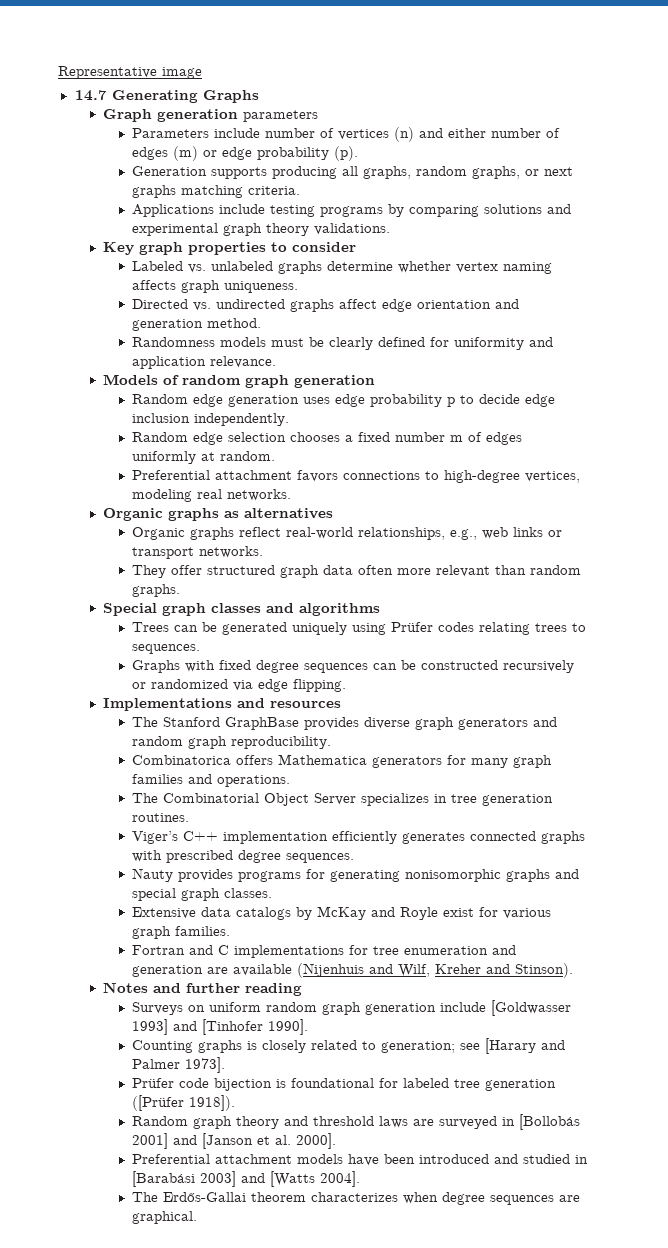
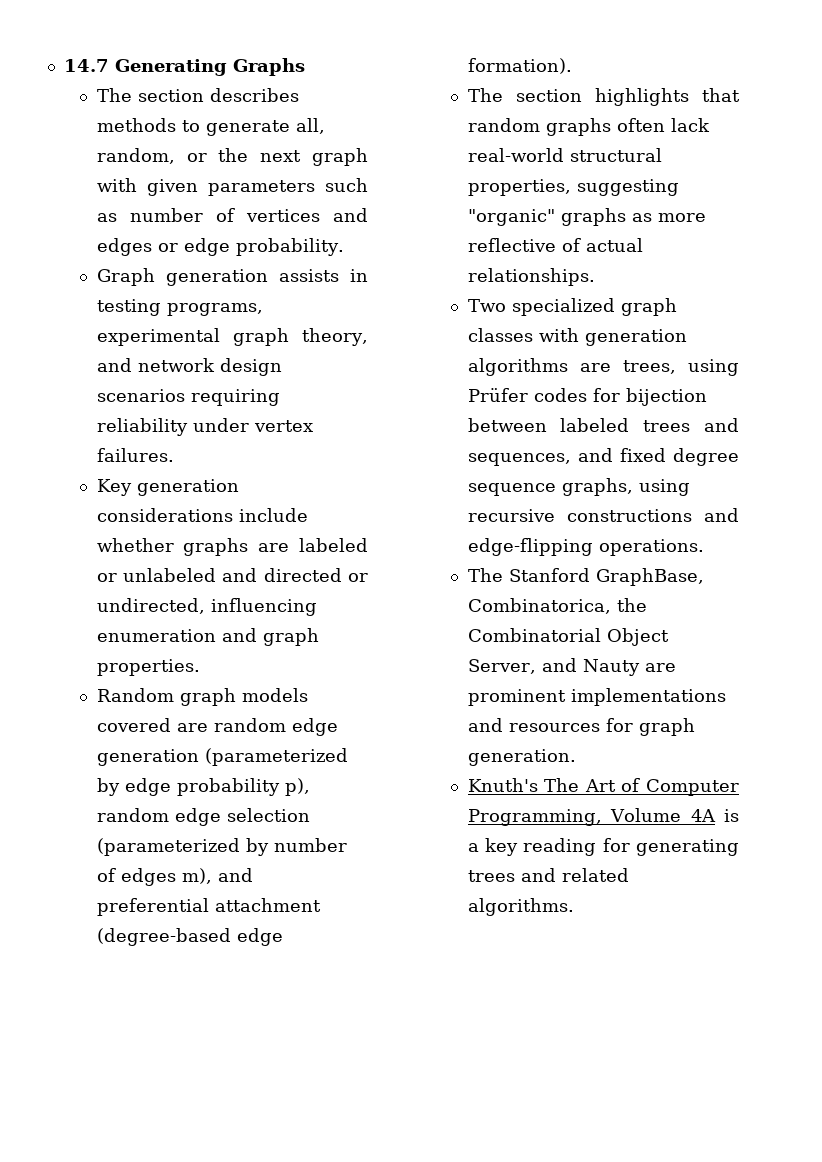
[58,66,202,79] Representative image // -> (63, 65) none
[103,109,239,122] Graph generation -> [96,88,299,102] [96,118,325,136] [96,148,369,166] [96,178,198,196] The section describes methods to generate all, random, or the next graph with given
[132,128,261,138] // Parameters include -> [325,178,368,192] [96,213,117,222] such as
[394,127,561,142] [132,146,359,161] [132,166,574,179] [132,185,301,198] [132,204,572,217] [132,223,391,236] [103,242,357,255] [132,261,553,274] [132,280,299,293] [132,299,520,312] [132,318,262,331] [132,337,554,350] [132,356,277,369] [103,374,376,388] [132,394,556,407] [132,413,290,426] [132,432,523,445] [132,451,276,464] [132,470,581,483] [132,489,292,502] [103,508,334,521] [132,527,563,540] [132,546,264,559] [132,565,582,578] [132,584,181,597] [103,603,381,616] [132,622,587,635] [132,644,201,654] [132,660,575,673] [132,679,347,692] [103,698,342,711] [132,717,558,730] [132,736,332,749] [132,754,553,768] [132,774,291,787] [132,793,554,806] [132,813,190,822] [132,831,586,844] [132,850,355,863] [132,868,580,882] [132,888,273,901] [132,906,552,920] [132,926,231,939] [132,945,517,958] [132,963,574,978] [103,982,303,996] [132,1000,572,1016] [132,1019,309,1035] [132,1038,566,1054] [132,1057,226,1073] [132,1078,557,1091] [132,1095,236,1111] [132,1114,581,1130] [132,1133,337,1149] [132,1154,589,1166] [132,1171,361,1187] [132,1192,581,1205] [132,1211,198,1224] (n) and either number of edges (m) or edge probability (p). // Generation supports producing all graphs, random graphs, or next graphs matching criteria. // Applications include testing programs by comparing solutions and experimental graph theory validations. // Key graph properties to consider // Labeled vs. unlabeled graphs determine whether vertex naming affects graph uniqueness. // Directed vs. undirected graphs affect edge orientation and generation method. // Randomness models must be clearly defined for uniformity and application relevance. // Models of random graph generation // Random edge generation uses edge probability p to decide edge inclusion independently. // Random edge selection chooses a fixed number m of edges uniformly at random. // Preferential attachment favors connections to high-degree vertices, modeling real networks. // Organic graphs as alternatives // Organic graphs reflect real-world relationships, e.g., web links or transport networks. // They offer structured graph data often more relevant than random graphs. // Special graph classes and algorithms // Trees can be generated uniquely using Prüfer codes relating trees to sequences. // Graphs with fixed degree sequences can be constructed recursively or randomized via edge flipping. // Implementations and resources // The Stanford GraphBase provides diverse graph generators and random graph reproducibility. // Combinatorica offers Mathematica generators for many graph families and operations. // The Combinatorial Object Server specializes in tree generation routines. // Viger’s C++ implementation efficiently generates connected graphs with prescribed degree sequences. // Nauty provides programs for generating nonisomorphic graphs and special graph classes. // Extensive data catalogs by McKay and Royle exist for various graph families. // Fortran and C implementations for tree enumeration and generation are available (Nijenhuis and Wilf, Kreher and Stinson). // Notes and further reading // Surveys on uniform random graph generation include [Goldwasser 1993] and [Tinhofer 1990]. // Counting graphs is closely related to generation; see [Harary and Palmer 1973]. // Prüfer code bijection is foundational for labeled tree generation ([Prüfer 1918]). // Random graph theory and threshold laws are surveyed in [Bollobás 2001] and [Janson et al. 2000]. // Preferential attachment models have been introduced and studied in [Barabási 2003] and [Watts 2004]. // The Erdős-Gallai theorem characterizes when degree sequences are graphical. -> [333,208,369,222] [96,238,344,256] [96,268,368,286] [96,299,263,316] [96,328,369,346] [96,358,282,376] [96,389,280,406] [96,418,313,436] [96,448,174,462] [96,479,239,496] [96,508,308,522] [96,538,368,556] [96,568,369,582] [96,598,317,616] [96,628,319,646] [96,659,200,676] [96,688,308,706] [96,718,338,736] [96,748,348,766] [96,778,310,796] [96,808,310,826] [96,838,347,856] [96,868,253,886] [96,898,321,916] [96,928,283,946] [467,58,572,74] [467,88,740,106] [467,118,710,136] [467,148,662,162] [467,179,679,196] [467,208,706,226] [467,238,643,252] [467,268,595,286] [467,298,677,316] [467,328,687,346] [467,358,739,376] [467,388,707,406] [467,418,739,432] [467,448,739,466] [467,478,690,496] [467,508,739,522] [467,538,704,556] [467,568,704,586] [467,598,647,614] [467,628,669,646] [467,658,676,676] [467,688,726,706] [467,718,695,736] [467,749,576,766] [467,778,739,796] [467,808,739,826] [467,838,739,856] [467,868,629,882] [467,898,574,916] and edges or edge probability. // Graph generation assists in testing programs, experimental graph theory, and network design scenarios requiring reliability under vertex failures. // Key generation considerations include whether graphs are labeled or unlabeled and directed or undirected, influencing enumeration and graph properties. // Random graph models covered are random edge generation (parameterized by edge probability p), random edge selection (parameterized by number of edges m), and preferential attachment (degree-based edge formation). // The section highlights that random graphs often lack real-world structural properties, suggesting "organic" graphs as more reflective of actual relationships. // Two specialized graph classes with generation algorithms are trees, using Prüfer codes for bijection between labeled trees and sequences, and fixed degree sequence graphs, using recursive constructions and edge-flipping operations. // The Stanford GraphBase, Combinatorica, the Combinatorial Object Server, and Nauty are prominent implementations and resources for graph generation. // Knuth's The Art of Computer Programming, Volume 4A is a key reading for generating trees and related algorithms.

